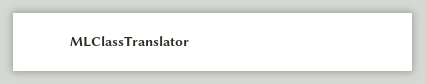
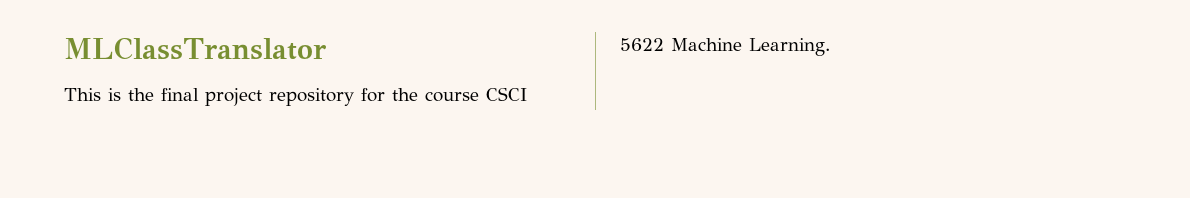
(189, 41) none -> [64,87,527,106] [620,38,830,56] // This is the final project repository for the course CSCI 5622 Machine Learning.

